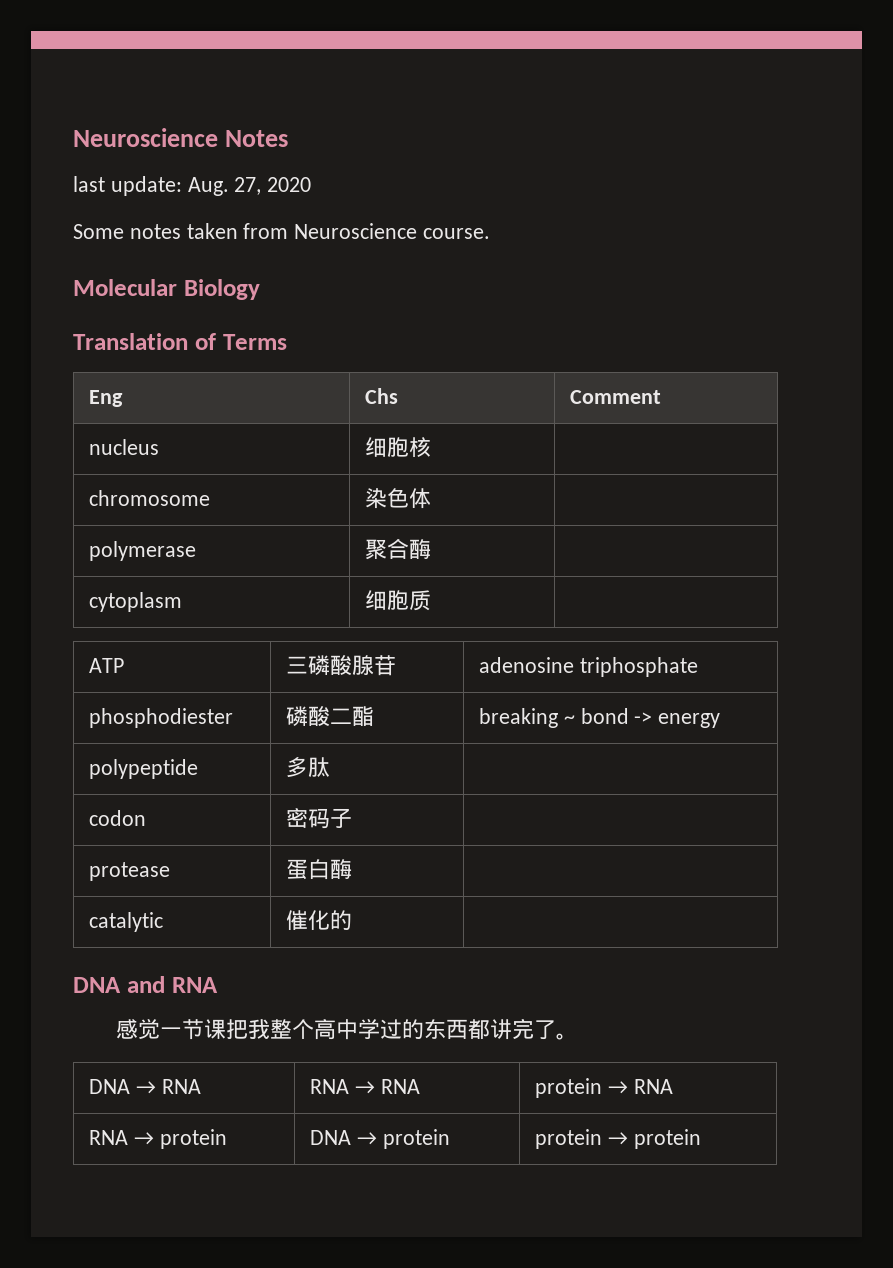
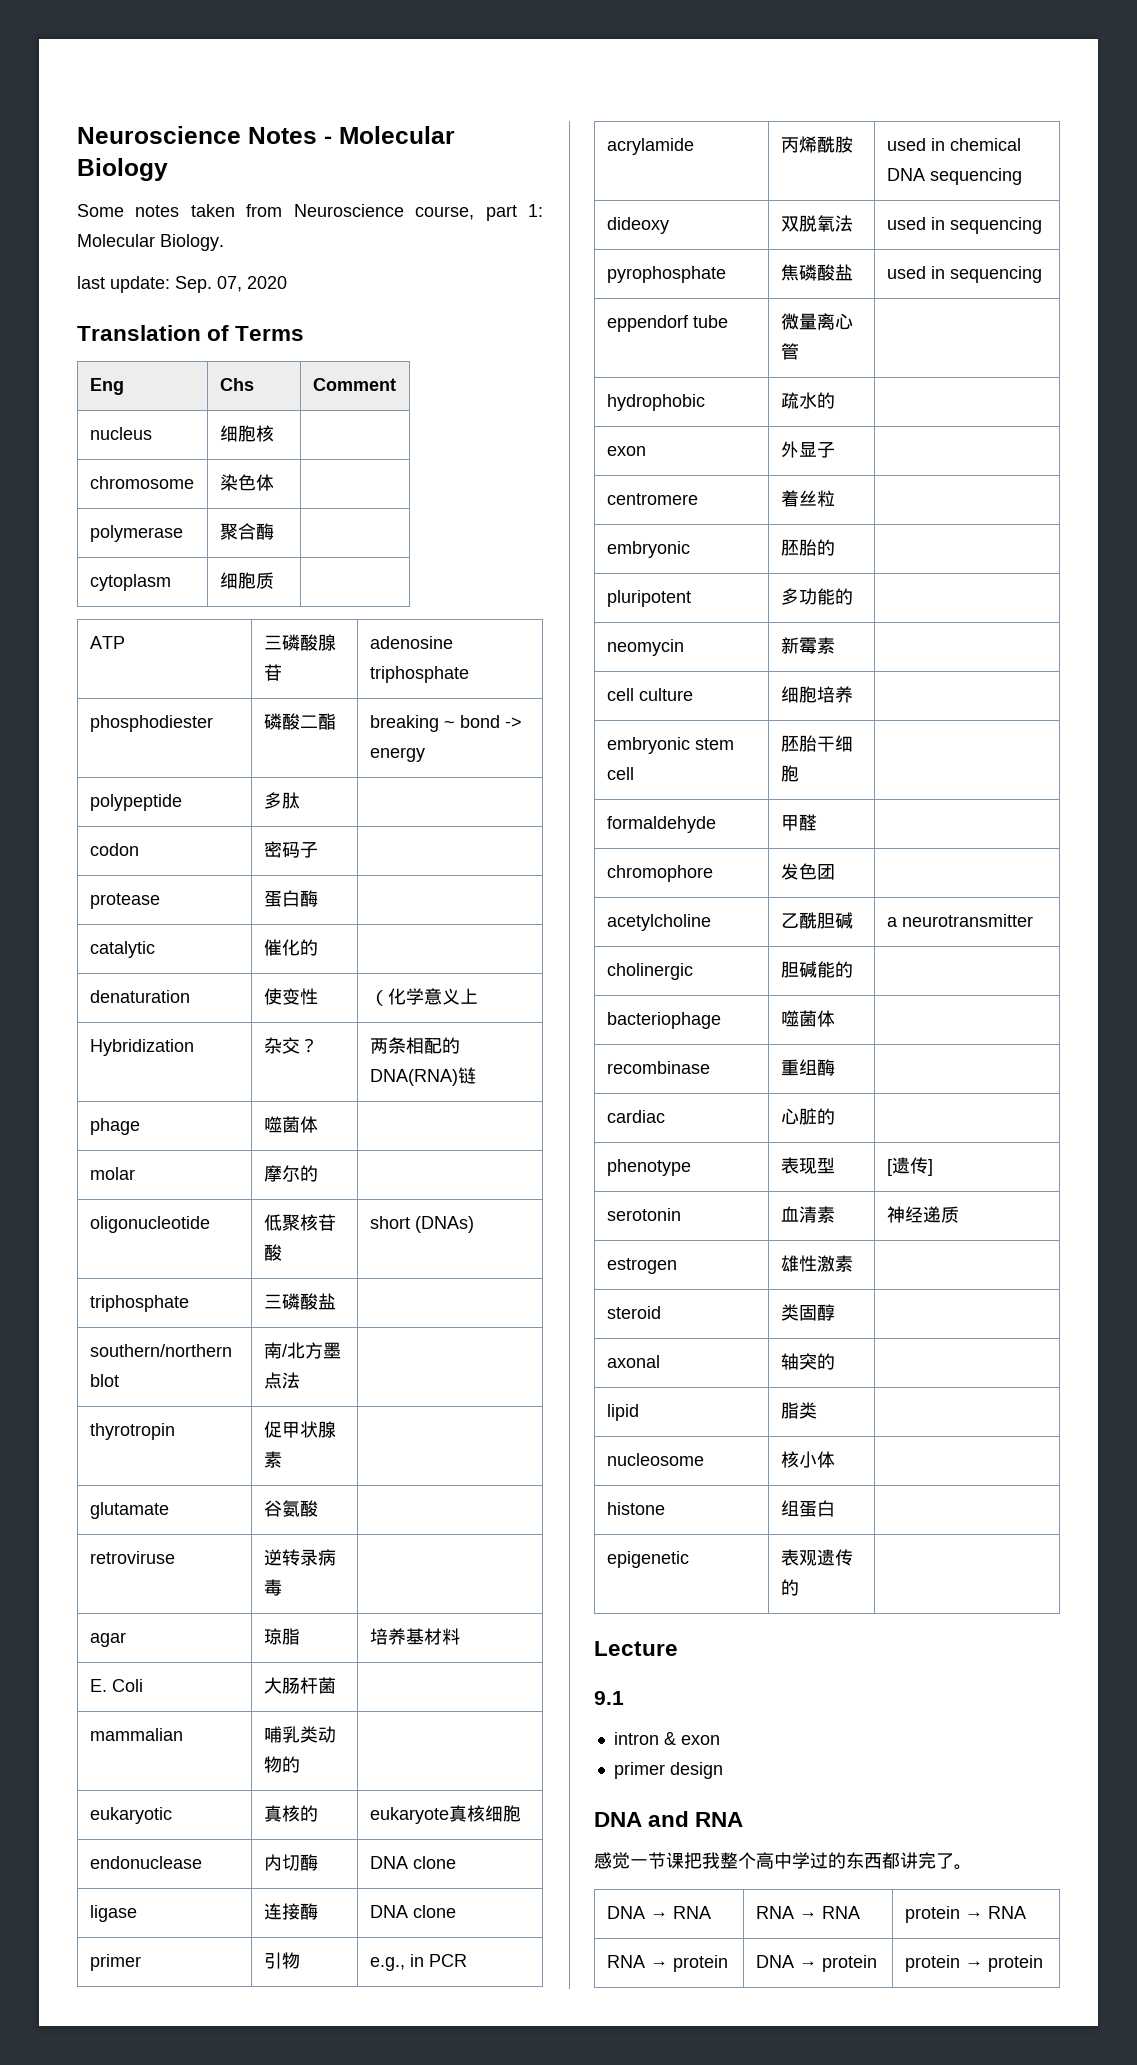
[73,176,312,196] // last update: Aug. 27, 2020 -> [324,126,455,144] [77,158,168,181] - Molecular Biology
[423,228,491,239] [73,279,260,300] course. // Molecular Biology -> [415,204,543,221] [77,234,224,251] [77,276,287,293] course, part 1: Molecular Biology. // last update: Sep. 07, 2020
(353, 920) none -> [89,990,190,1003] [263,988,318,1005] [369,988,478,1006] [89,1039,194,1056] [263,1037,318,1054] [369,1037,460,1054] [369,1067,476,1086] [89,1118,140,1135] [263,1116,318,1133] [89,1167,135,1180] [263,1165,318,1182] [89,1216,210,1233] [263,1214,336,1231] [263,1244,282,1261] [369,1216,474,1233] [89,1295,189,1312] [263,1293,336,1310] [89,1344,232,1357] [89,1374,119,1387] [263,1342,341,1359] [263,1372,300,1389] [89,1423,175,1440] [263,1421,336,1438] [263,1451,282,1468] [89,1502,169,1519] [263,1500,318,1517] [89,1551,175,1564] [263,1549,336,1566] [263,1579,282,1596] [89,1632,126,1647] [263,1628,300,1645] [369,1628,460,1645] [89,1679,143,1692] [263,1677,336,1694] [89,1728,183,1741] [263,1726,336,1743] [263,1756,300,1773] [89,1807,172,1824] [263,1805,318,1822] [369,1805,521,1824] [89,1856,202,1869] [263,1854,318,1871] [369,1856,456,1869] [89,1905,137,1922] [263,1903,318,1920] [369,1905,456,1918] [89,1954,141,1971] [263,1952,300,1969] [369,1954,467,1971] [606,138,694,155] [780,136,853,153] [886,138,1021,151] [886,168,1022,185] [606,217,669,234] [780,215,853,232] [886,217,1042,234] [606,266,726,283] [780,264,853,281] [886,266,1042,283] [606,315,728,332] [780,313,853,330] [780,343,799,360] [606,394,705,411] [780,392,835,409] [606,446,646,456] [780,441,835,458] [606,493,698,505] [780,490,835,507] [606,541,690,558] [780,539,835,556] [606,590,691,607] [780,588,853,605] [606,639,684,656] [780,637,835,654] [606,688,693,701] [780,686,853,703] [606,737,734,754] [606,767,634,780] [780,735,853,752] [780,765,799,782] [606,816,716,833] [780,814,817,831] [606,865,713,882] [780,863,835,880] [606,914,711,931] [780,912,853,929] [886,914,1033,927] [606,963,693,980] [780,961,853,978] [606,1012,721,1029] [780,1010,835,1027] [606,1061,710,1074] [780,1059,835,1076] [606,1110,665,1123] [780,1108,835,1125] [606,1159,691,1176] [780,1157,835,1174] [886,1157,933,1176] [606,1208,681,1221] [780,1206,835,1223] [886,1206,959,1223] [606,1258,677,1274] [780,1255,853,1272] [606,1306,661,1319] [780,1304,835,1321] [606,1355,660,1368] [780,1353,835,1370] [606,1404,639,1421] [780,1402,817,1419] [606,1453,704,1466] [780,1451,835,1468] [606,1502,665,1515] [780,1500,835,1517] [606,1551,689,1568] [780,1549,853,1566] [780,1579,799,1596] [594,1641,678,1656] [594,1691,624,1705] [613,1732,720,1745] [613,1762,723,1779] // denaturation | 使变性 | （化学意义上 // Hybridization | 杂交？ | 两条相配的DNA(RNA)链 // phage | 噬菌体 | // molar | 摩尔的 | // oligonucleotide | 低聚核苷酸 | short (DNAs) // triphosphate | 三磷酸盐 | // southern/northern blot | 南/北方墨点法 | // thyrotropin | 促甲状腺素 | // glutamate | 谷氨酸 | // retroviruse | 逆转录病毒 | // agar | 琼脂 | 培养基材料 // E. Coli | 大肠杆菌 | // mammalian | 哺乳类动物的 | // eukaryotic | 真核的 | eukaryote真核细胞 // endonuclease | 内切酶 | DNA clone // ligase | 连接酶 | DNA clone // primer | 引物 | e.g., in PCR // acrylamide | 丙烯酰胺 | used in chemical DNA sequencing // dideoxy | 双脱氧法 | used in sequencing // pyrophosphate | 焦磷酸盐 | used in sequencing // eppendorf tube | 微量离心管 | // hydrophobic | 疏水的 | // exon | 外显子 | // centromere | 着丝粒 | // embryonic | 胚胎的 | // pluripotent | 多功能的 | // neomycin | 新霉素 | // cell culture | 细胞培养 | // embryonic stem cell | 胚胎干细胞 | // formaldehyde | 甲醛 | // chromophore | 发色团 | // acetylcholine | 乙酰胆碱 | a neurotransmitter // cholinergic | 胆碱能的 | // bacteriophage | 噬菌体 | // recombinase | 重组酶 | // cardiac | 心脏的 | // phenotype | 表现型 | [遗传] // serotonin | 血清素 | 神经递质 // estrogen | 雄性激素 | // steroid | 类固醇 | // axonal | 轴突的 | // lipid | 脂类 | // nucleosome | 核小体 | // histone | 组蛋白 | // epigenetic | 表观遗传的 | // Lecture // 9.1 // intron & exon // primer design

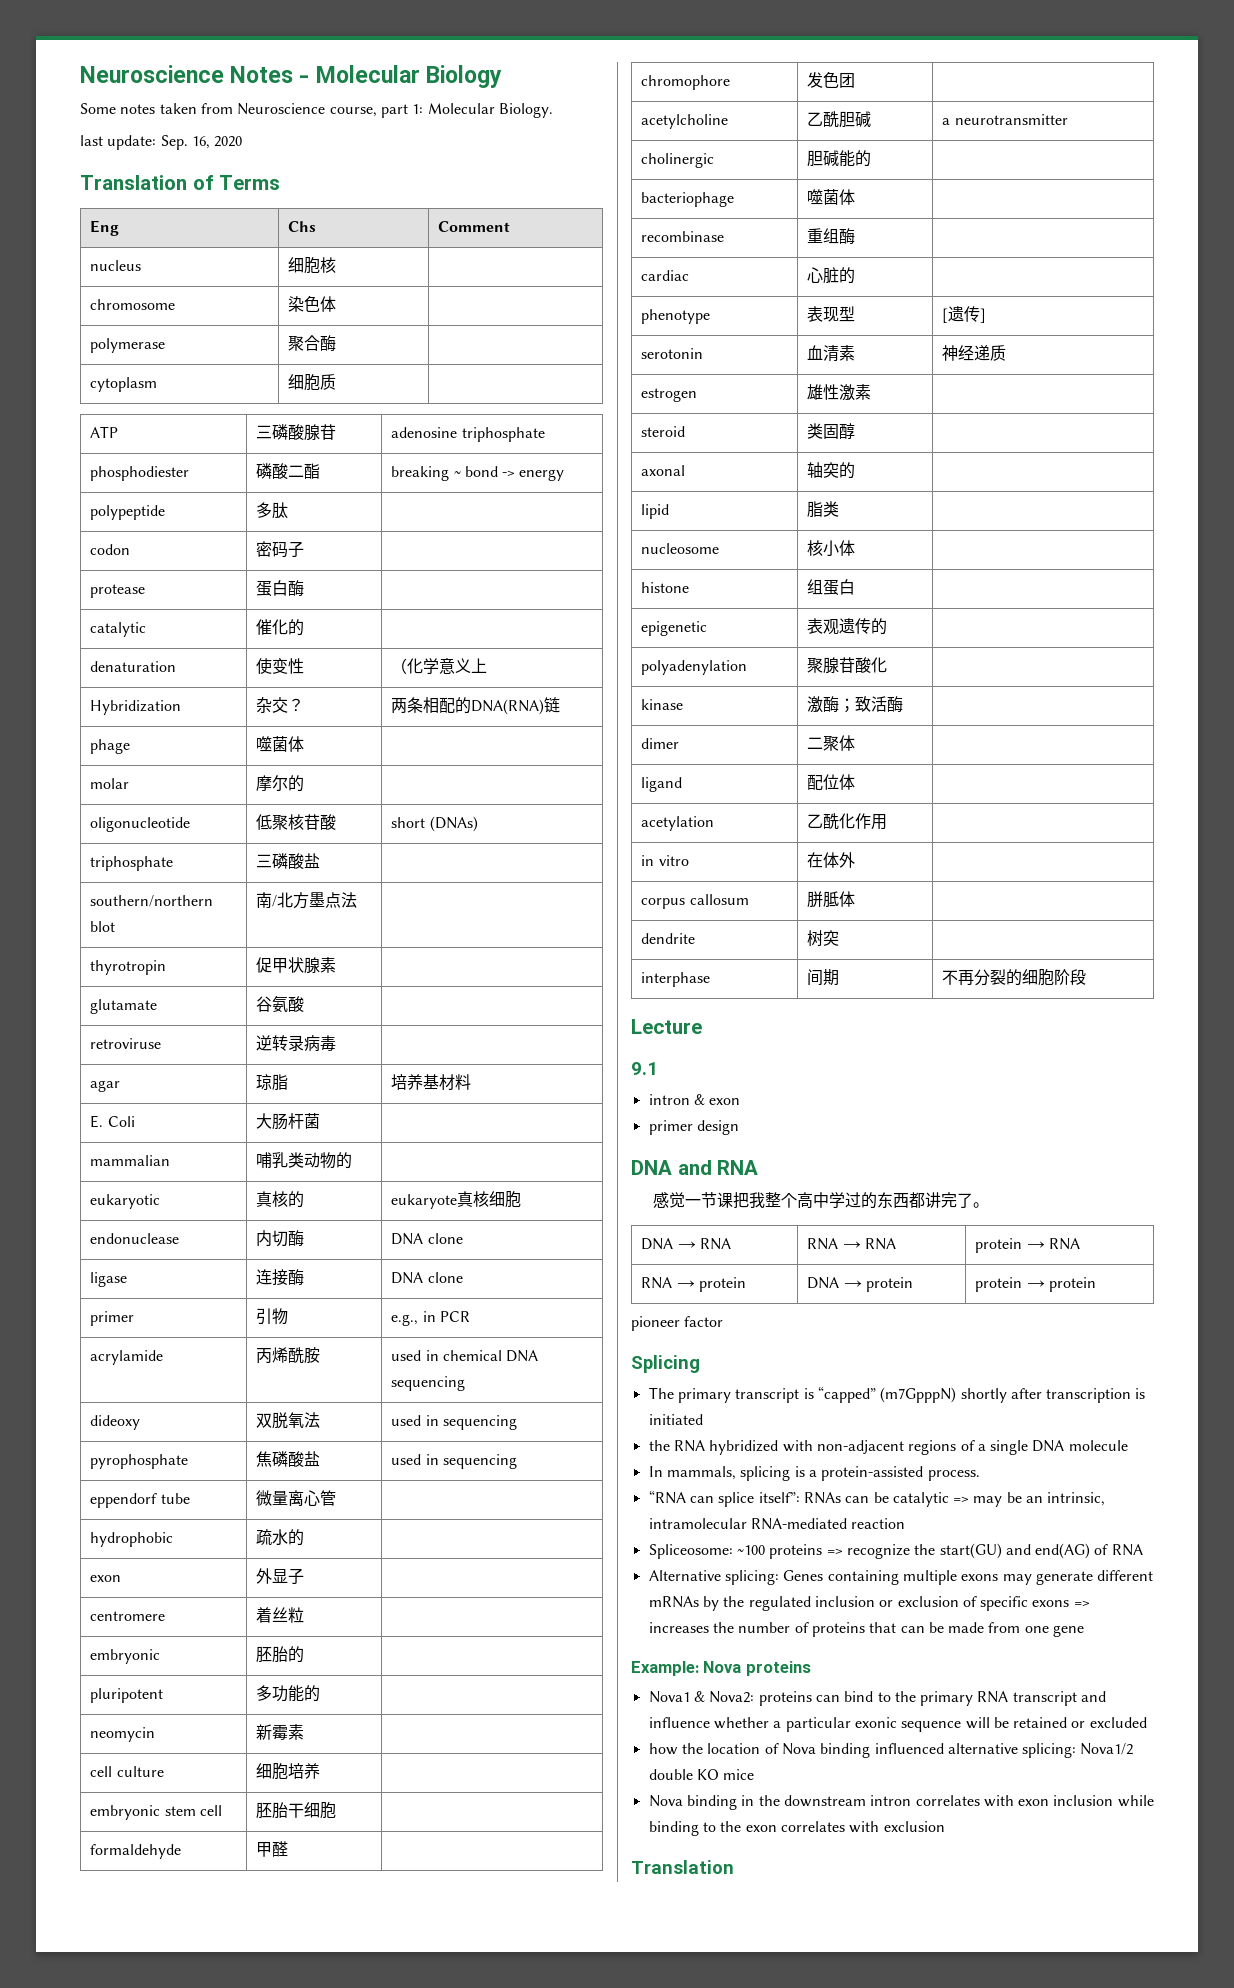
[217,276,242,292] 07, -> [191,136,210,149] 16,
(799, 1587) none -> [641,660,748,675] [807,657,888,674] [641,699,684,710] [807,696,904,713] [641,738,680,749] [807,735,856,751] [641,777,683,792] [807,774,856,790] [641,816,715,831] [807,813,888,830] [641,855,689,866] [807,852,856,868] [641,894,749,909] [807,891,856,908] [641,933,696,944] [807,930,840,947] [641,972,711,987] [807,969,840,986] [942,969,1087,986] // polyadenylation | 聚腺苷酸化 | // kinase | 激酶；致活酶 | // dimer | 二聚体 | // ligand | 配位体 | // acetylation | 乙酰化作用 | // in vitro | 在体外 | // corpus callosum | 胼胝体 | // dendrite | 树突 | // interphase | 间期 | 不再分裂的细胞阶段
(1043, 1963) none -> [631,1316,724,1331] [631,1355,700,1373] [648,1386,1146,1403] [648,1414,703,1425] [648,1440,1128,1455] [648,1466,980,1481] [648,1490,1106,1507] [648,1518,906,1530] [648,1543,1143,1559] [648,1570,1154,1585] [648,1596,1090,1611] [648,1622,1085,1637] [631,1661,811,1676] [648,1691,1107,1706] [648,1717,1147,1732] [648,1743,1134,1758] [648,1769,755,1780] [648,1795,1154,1810] [648,1821,945,1836] [631,1860,734,1874] // pioneer factor // Splicing // The primary transcript is “capped” (m7GpppN) shortly after transcription is initiated // the RNA hybridized with non-adjacent regions of a single DNA molecule // In mammals, splicing is a protein-assisted process. // “RNA can splice itself”: RNAs can be catalytic => may be an intrinsic, intramolecular RNA-mediated reaction // Spliceosome: ~100 proteins => recognize the start(GU) and end(AG) of RNA // Alternative splicing: Genes containing multiple exons may generate different mRNAs by the regulated inclusion or exclusion of specific exons => increases the number of proteins that can be made from one gene // Example: Nova proteins // Nova1 & Nova2: proteins can bind to the primary RNA transcript and influence whether a particular exonic sequence will be retained or excluded // how the location of Nova binding influenced alternative splicing: Nova1/2 double KO mice // Nova binding in the downstream intron correlates with exon inclusion while binding to the exon correlates with exclusion // Translation

